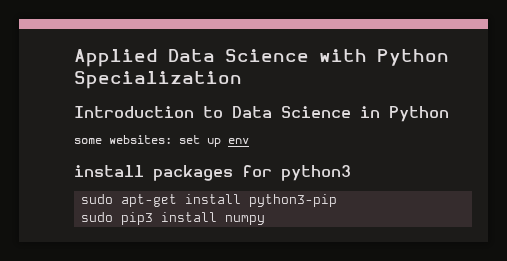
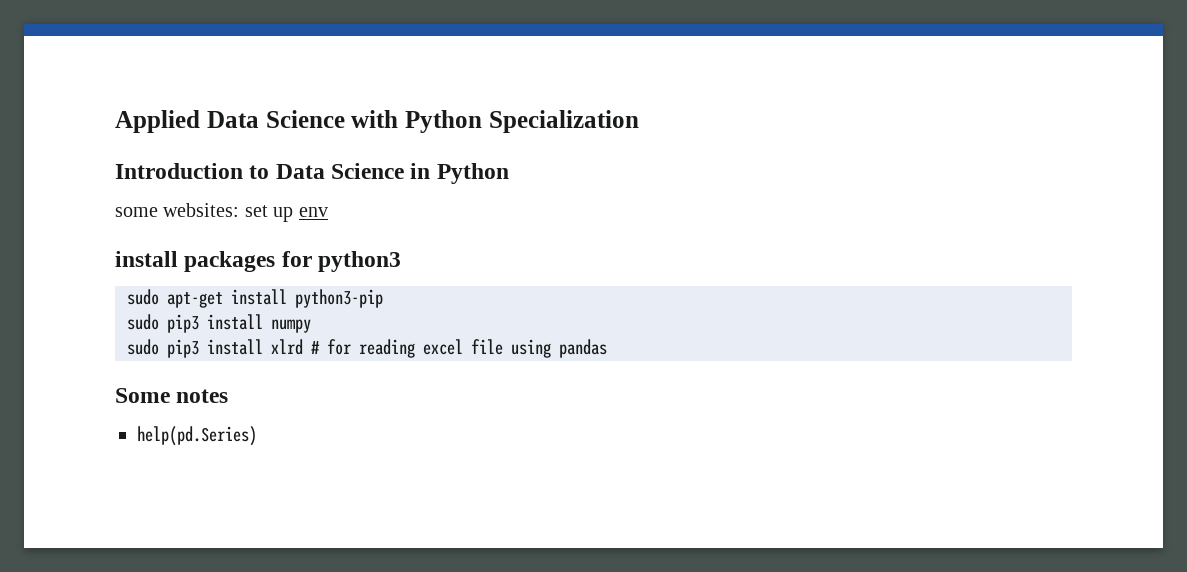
(266, 220) none -> [127,339,607,358] [115,388,229,403] [137,426,257,446] // sudo pip3 install xlrd # for reading excel file using pandas // Some notes // help(pd.Series)

